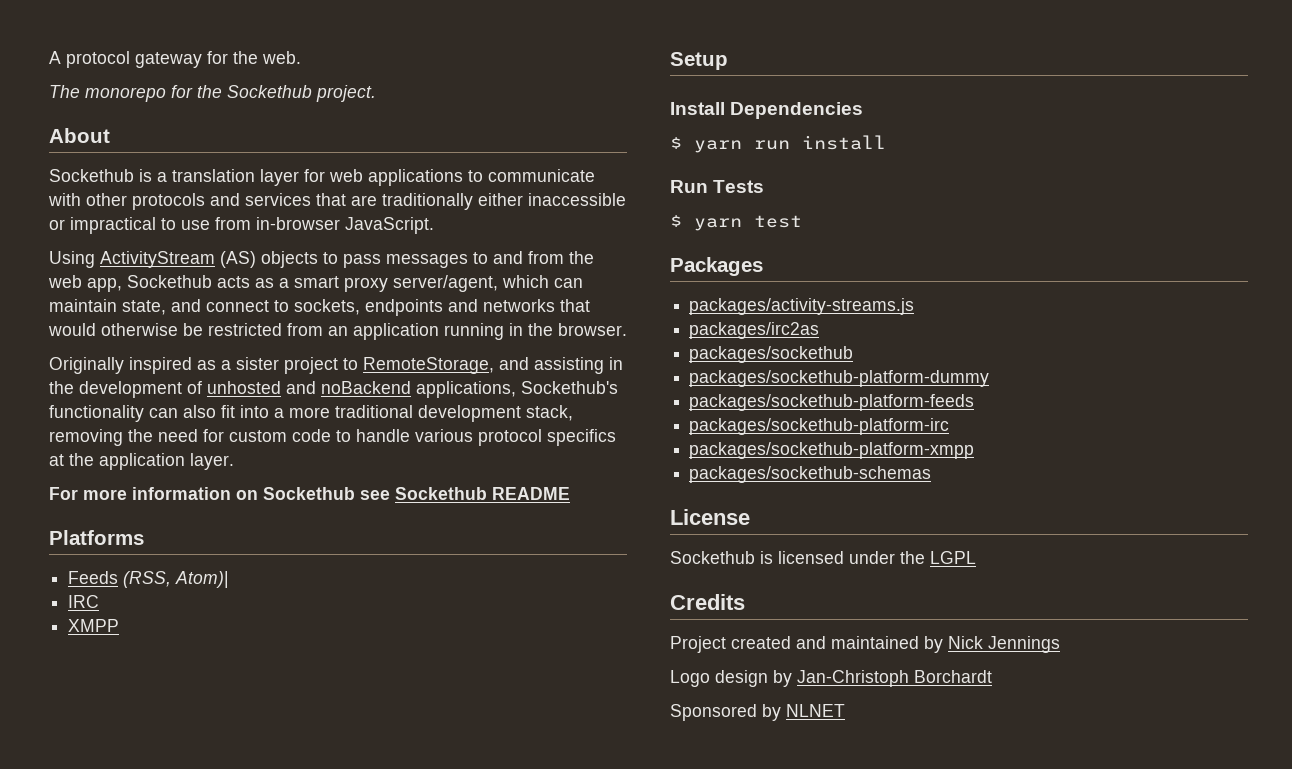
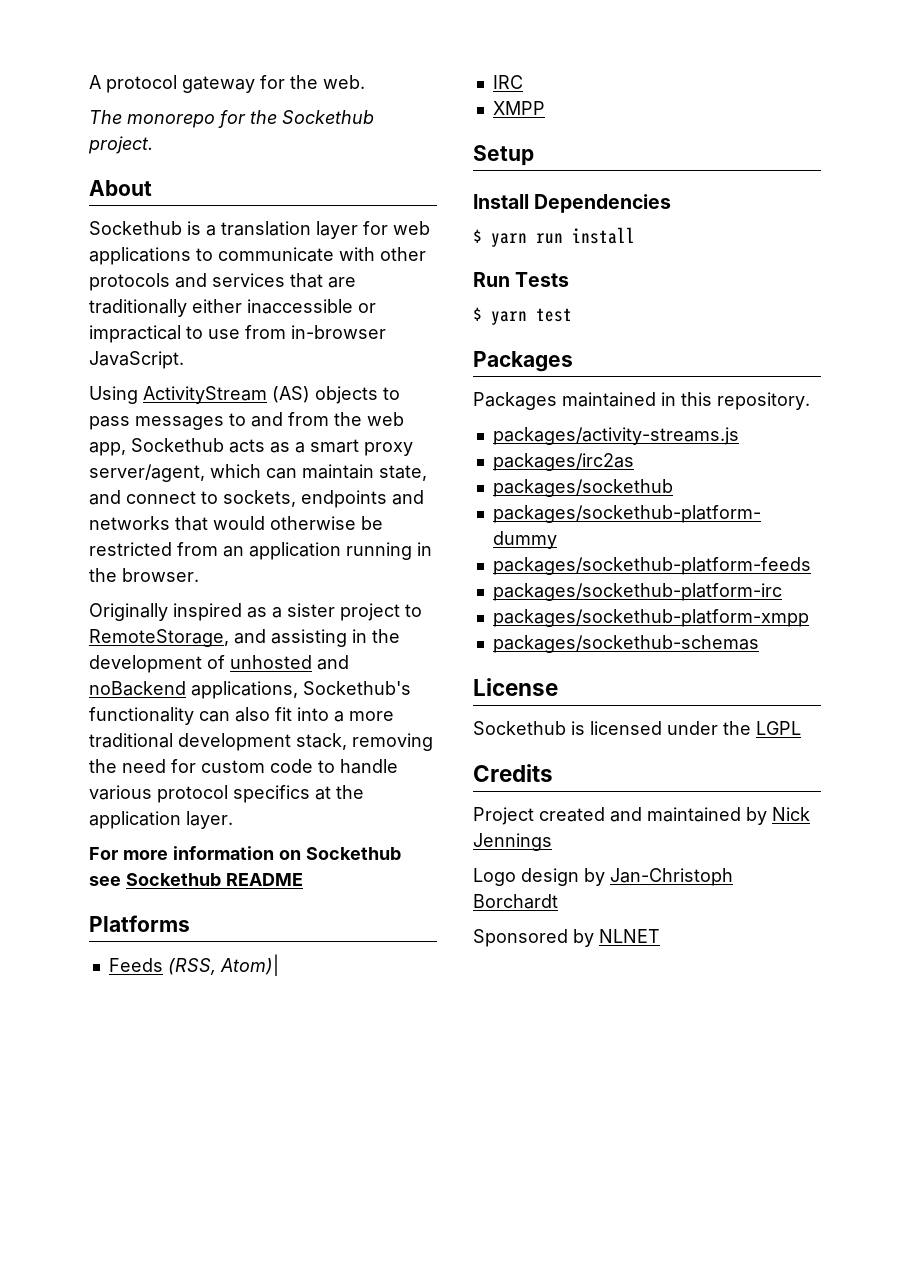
(763, 266) none -> [473,392,810,410] // Packages maintained in this repository.

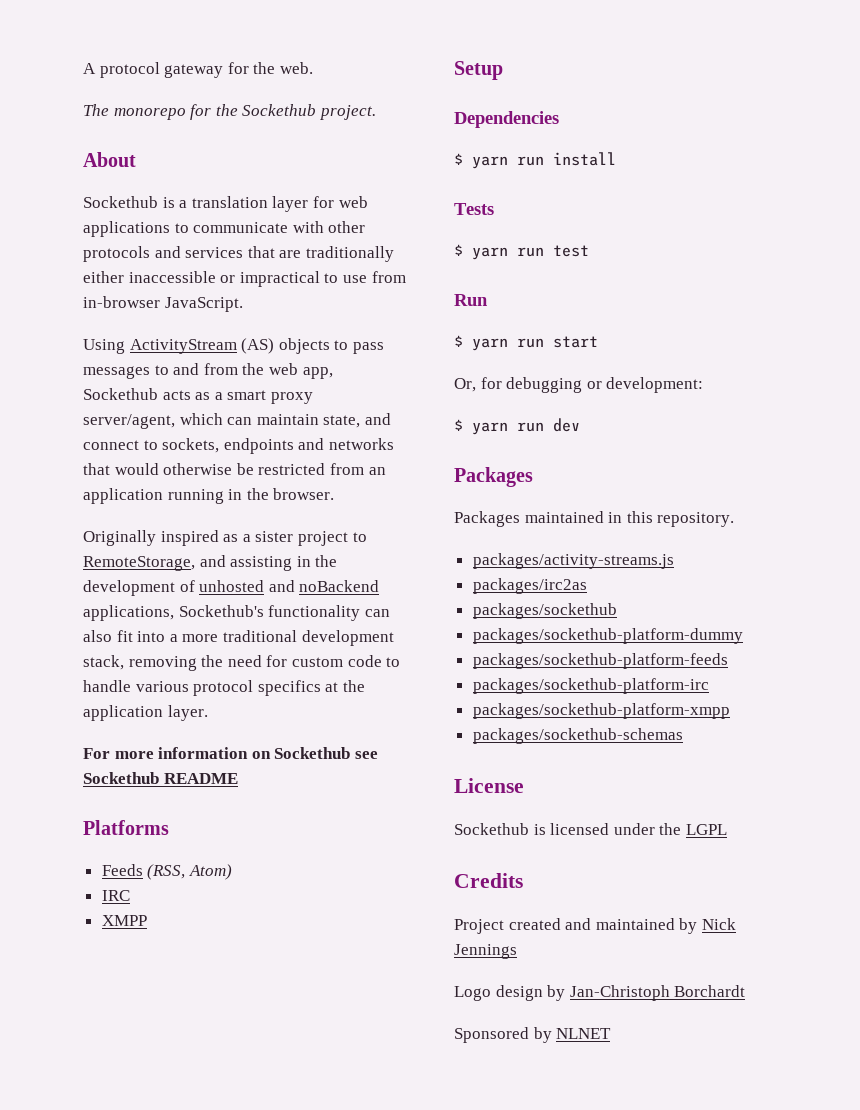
[219,954,279,976] Atom)| -> [188,864,232,880] Atom)
[473,194,529,209] Install -> (503, 70) none
[473,272,510,287] Run -> (616, 159) none
(527, 318) none -> [517,247,544,257] run
(572, 315) none -> [454,294,488,306] [454,335,598,351] [454,377,704,393] [454,418,580,435] // Run // $ yarn run start // Or, for debugging or development: // $ yarn run dev

